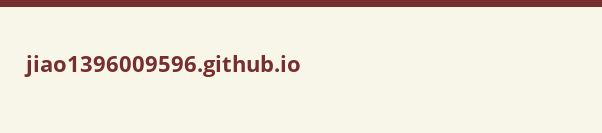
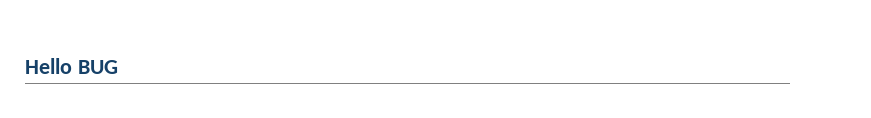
[24,55,301,77] jiao1396009596.github.io -> [25,58,118,74] Hello BUG

